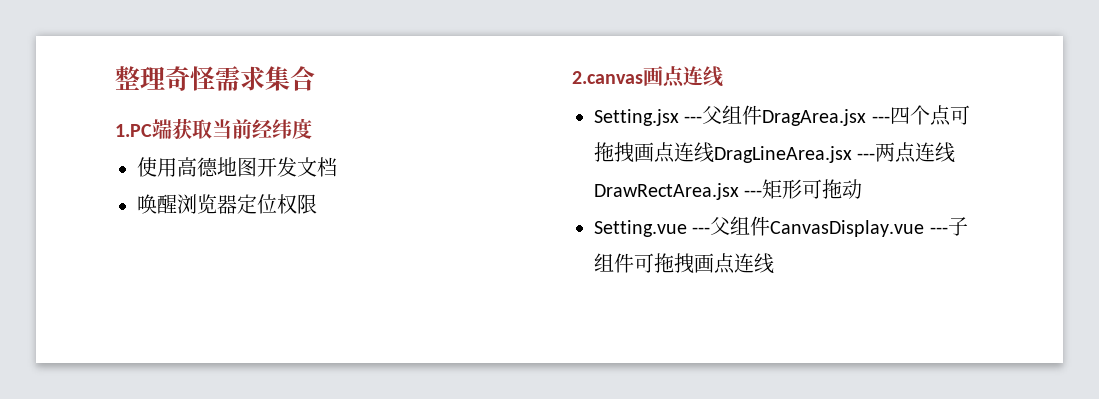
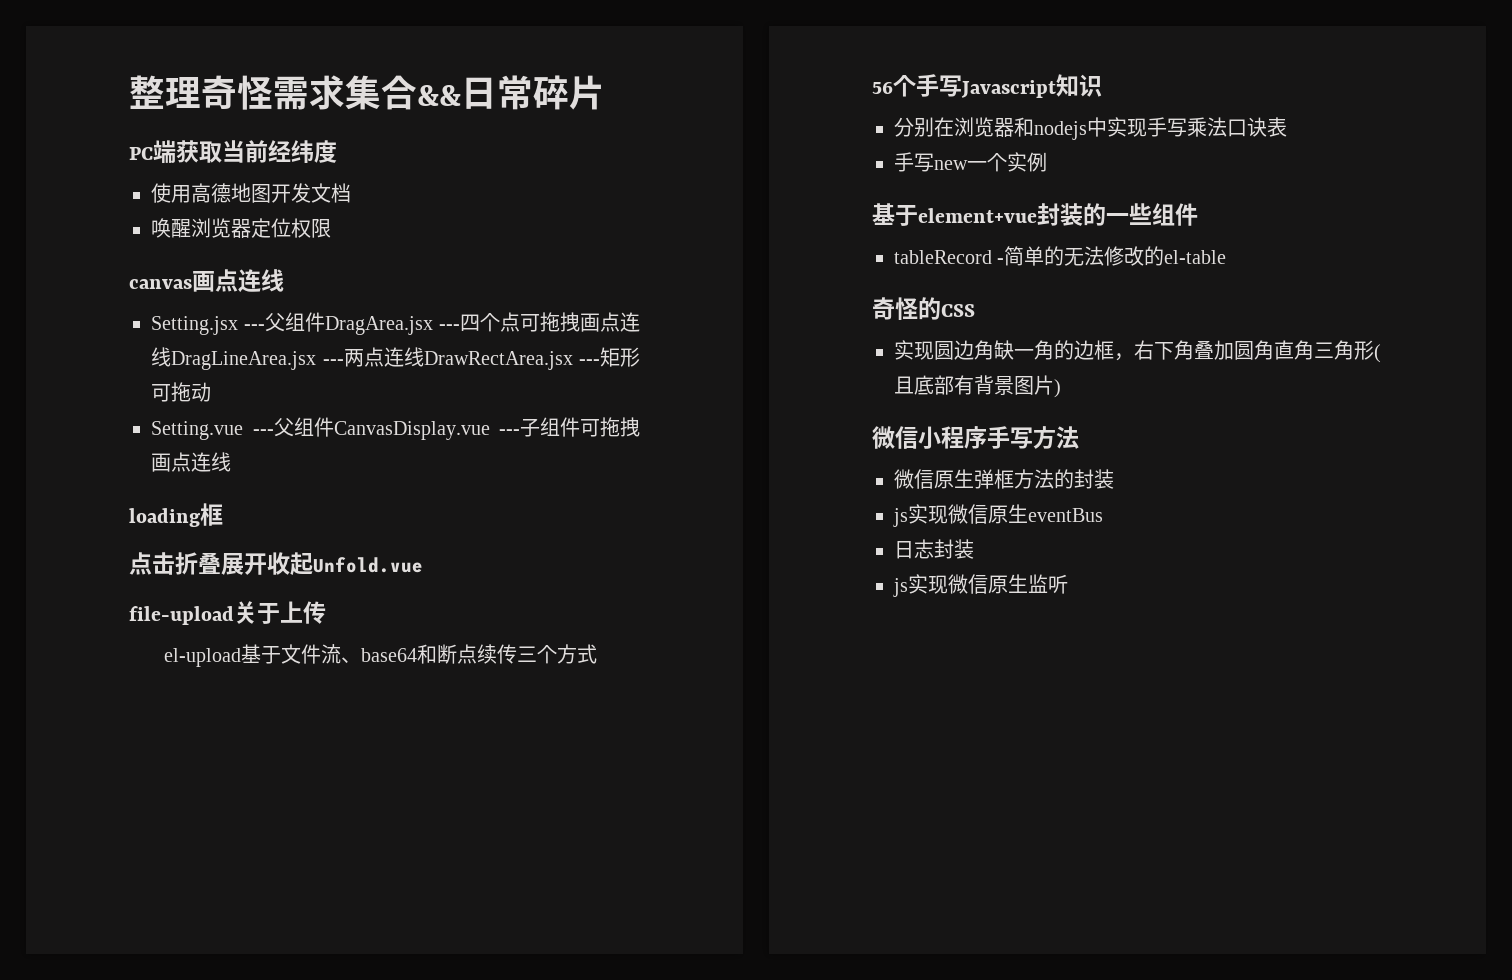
[115,124,152,137] // 1.PC -> [417,75,605,110] [129,147,153,160] &&日常碎片 // PC
[572,71,643,84] 2.canvas -> [129,279,192,289] canvas
(774, 263) none -> [129,503,223,527] [129,552,423,576] [129,601,326,625] [164,644,598,667] [872,74,1102,98] [894,117,1287,140] [894,152,1047,172] [872,203,1198,226] [894,246,1227,266] [872,297,975,320] [894,340,1381,363] [894,375,1061,398] [872,426,1079,449] [894,469,1114,489] [893,504,1103,527] [894,539,974,559] [893,574,1068,597] // loading框 // 点击折叠展开收起Unfold.vue // file-upload关于上传 // el-upload基于文件流、base64和断点续传三个方式 // 56个手写Javascript知识 // 分别在浏览器和nodejs中实现手写乘法口诀表 // 手写new一个实例 // 基于element+vue封装的一些组件 // tableRecord -简单的无法修改的el-table // 奇怪的CSS // 实现圆边角缺一角的边框，右下角叠加圆角直角三角形(且底部有背景图片) // 微信小程序手写方法 // 微信原生弹框方法的封装 // js实现微信原生eventBus // 日志封装 // js实现微信原生监听

